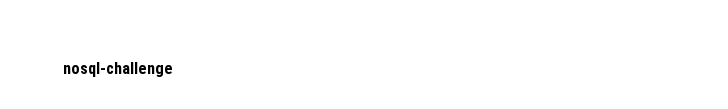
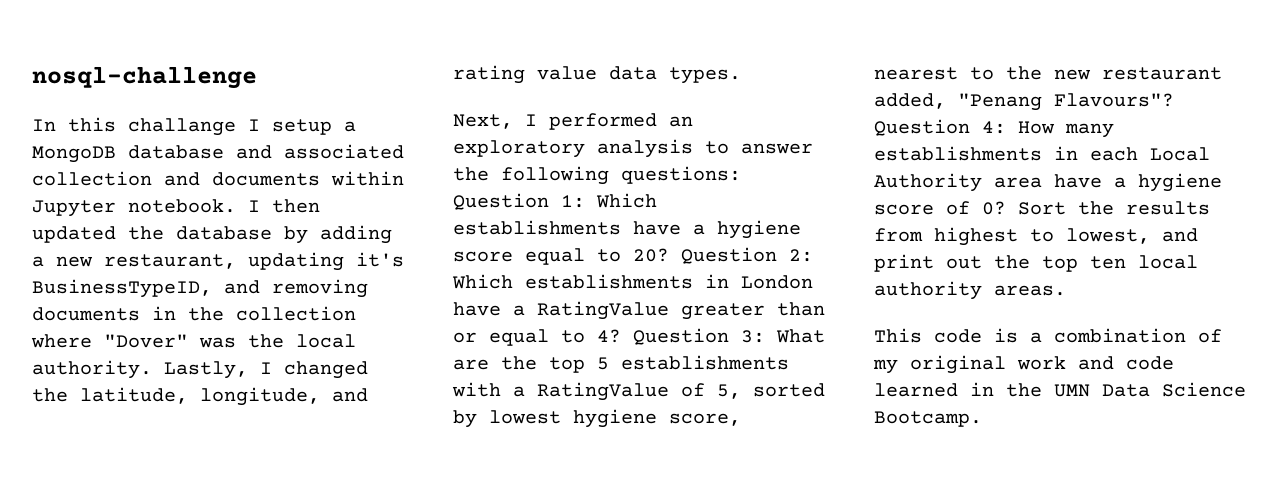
(173, 69) none -> [32,117,356,136] [32,144,404,163] [32,171,404,186] [32,199,320,217] [32,225,392,244] [32,252,404,271] [32,279,368,298] [32,306,356,321] [31,334,356,348] [32,360,368,379] [32,387,368,406] [453,65,741,84] [453,113,693,130] [453,139,813,158] [453,166,741,185] [453,193,657,210] [453,220,801,239] [453,247,813,265] [452,274,813,289] [453,301,825,320] [453,328,825,346] [453,355,789,373] [452,382,825,401] [453,409,741,428] [874,66,1222,80] [874,93,1174,111] [874,119,1114,138] [874,146,1210,161] [874,173,1222,192] [874,201,1210,215] [874,227,1198,246] [874,254,1198,272] [874,281,1066,300] [874,328,1222,343] [873,355,1174,374] [874,382,1246,397] [874,411,982,427] // In this challange I setup a MongoDB database and associated collection and documents within Jupyter notebook. I then updated the database by adding a new restaurant, updating it's BusinessTypeID, and removing documents in the collection where "Dover" was the local authority. Lastly, I changed the latitude, longitude, and rating value data types. // Next, I performed an exploratory analysis to answer the following questions: Question 1: Which establishments have a hygiene score equal to 20? Question 2: Which establishments in London have a RatingValue greater than or equal to 4? Question 3: What are the top 5 establishments with a RatingValue of 5, sorted by lowest hygiene score, nearest to the new restaurant added, "Penang Flavours"? Question 4: How many establishments in each Local Authority area have a hygiene score of 0? Sort the results from highest to lowest, and print out the top ten local authority areas. // This code is a combination of my original work and code learned in the UMN Data Science Bootcamp.

